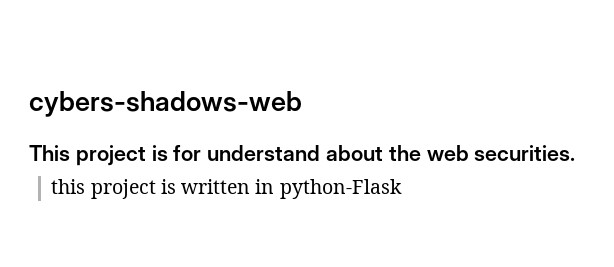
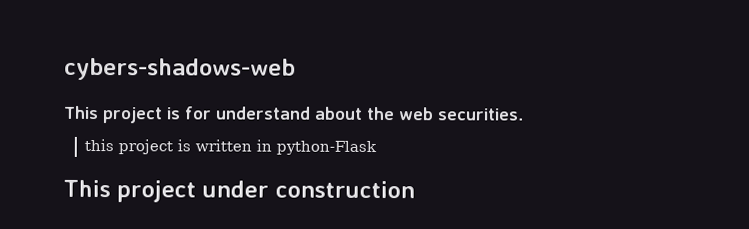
(402, 189) none -> [63,179,415,203] // This project under construction

